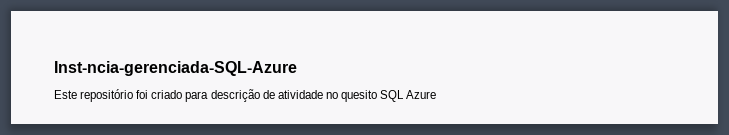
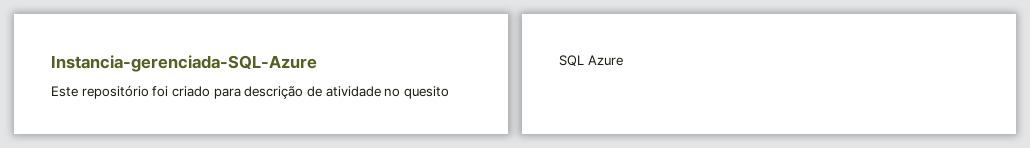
[54,61,297,76] Inst-ncia-gerenciada-SQL-Azure -> [51,55,317,72] Instancia-gerenciada-SQL-Azure

